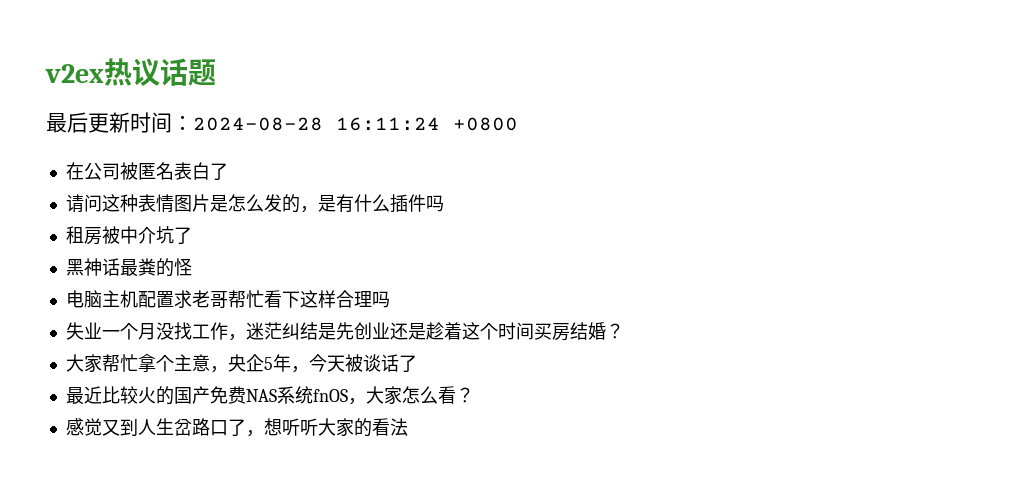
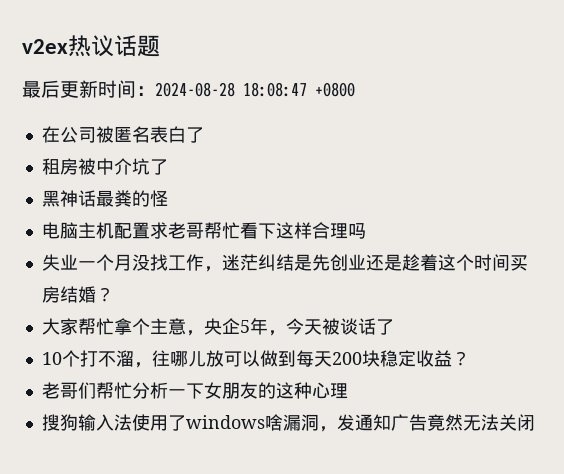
[336,117,440,131] 16:11:24 -> [243,82,307,97] 18:08:47
[65,194,444,213] // 请问这种表情图片是怎么发的，是有什么插件吗 -> (204, 135) none
[65,386,474,405] [65,418,408,437] 最近比较火的国产免费NAS系统fnOS，大家怎么看？ // 感觉又到人生岔路口了，想听听大家的看法 -> [41,350,470,368] [41,382,348,399] [41,414,535,432] 10个打不溜，往哪儿放可以做到每天200块稳定收益？ // 老哥们帮忙分析一下女朋友的这种心理 // 搜狗输入法使用了windows啥漏洞，发通知广告竟然无法关闭

